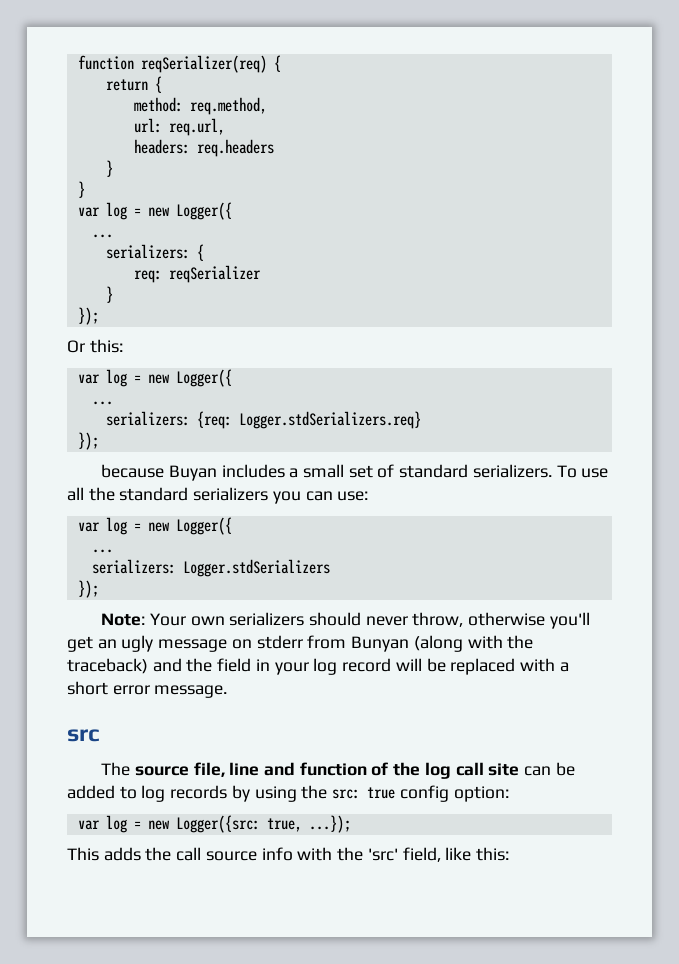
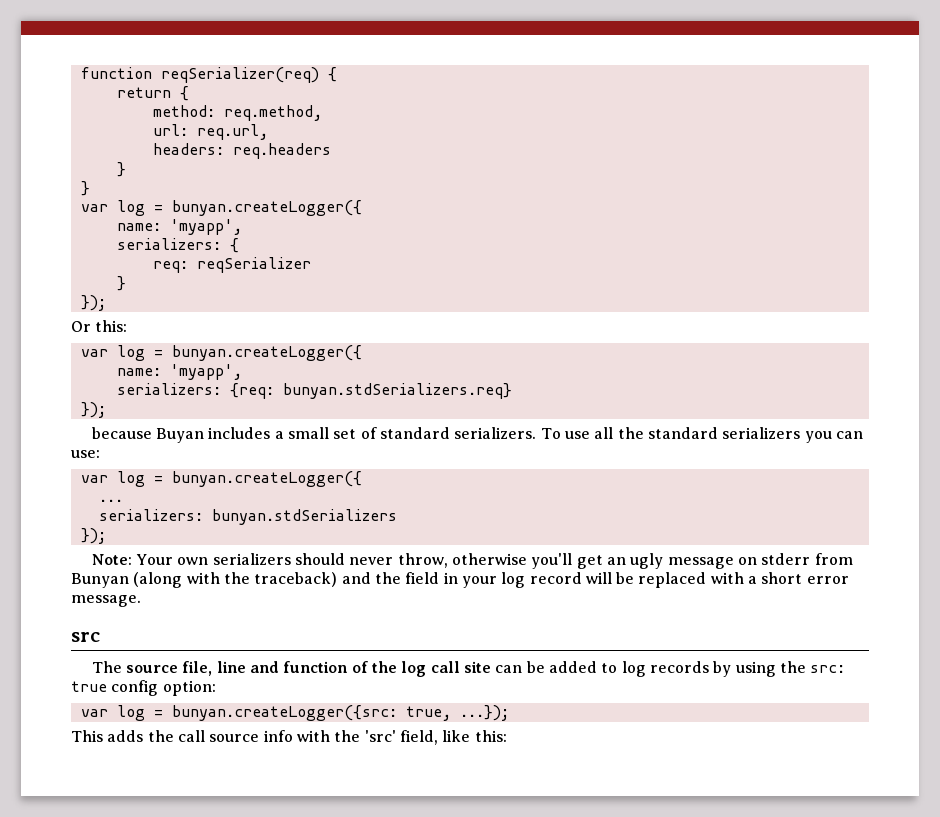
[147,202,232,220] [91,234,113,238] new Logger({ // ... -> [171,200,362,216] [116,219,242,235] bunyan.createLogger({ // name: 'myapp',
[147,369,232,387] [91,401,113,405] new Logger({ // ... -> [171,345,362,361] [116,364,242,380] bunyan.createLogger({ // name: 'myapp',
[238,411,421,429] Logger.stdSerializers.req} -> [282,383,512,399] bunyan.stdSerializers.req}
[147,517,232,535] [91,549,113,553] [91,559,330,577] new Logger({ // ... // serializers: Logger.stdSerializers -> [171,471,362,487] [98,499,123,502] [98,509,397,525] bunyan.createLogger({ // ... // serializers: bunyan.stdSerializers
[147,815,260,833] new Logger({src: -> [171,705,397,721] bunyan.createLogger({src:

